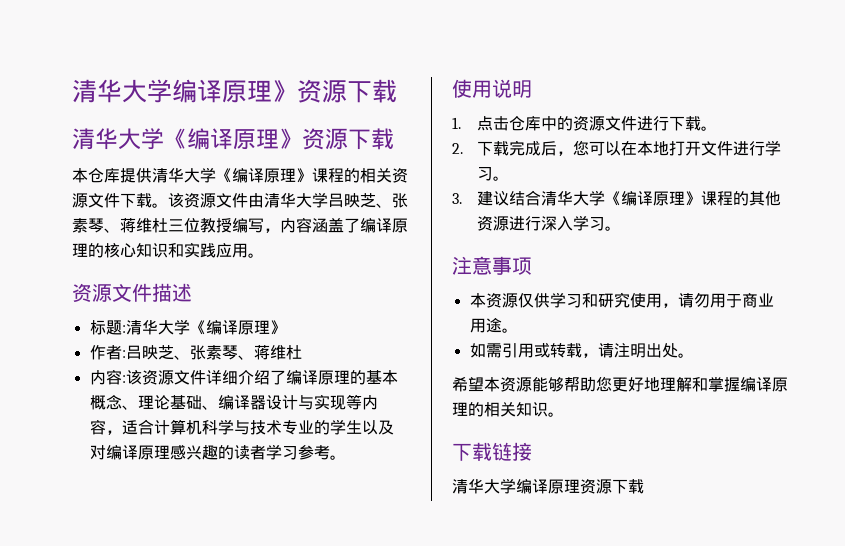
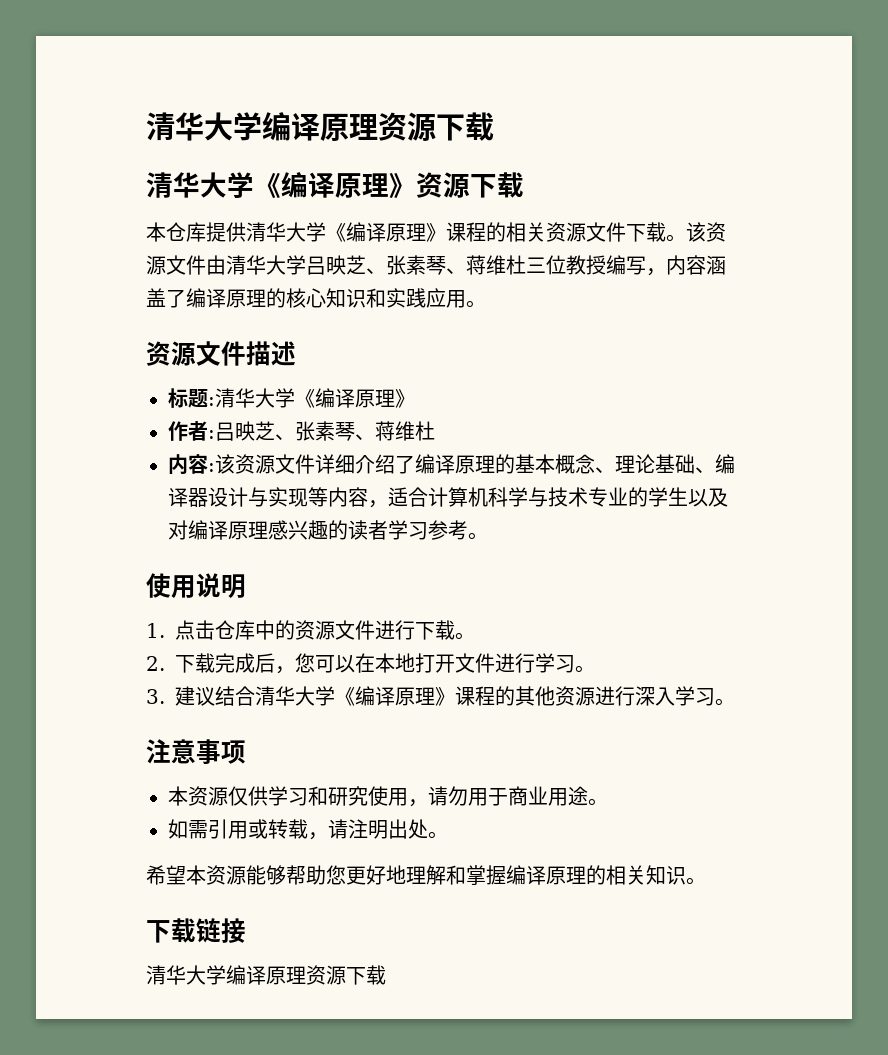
[72,79,297,103] 清华大学编译原理》 -> [146,112,378,141] 清华大学编译原理

